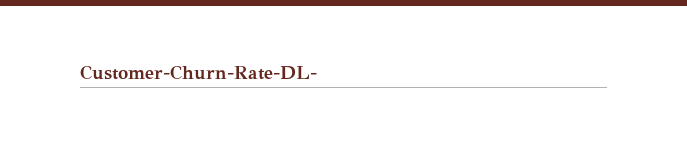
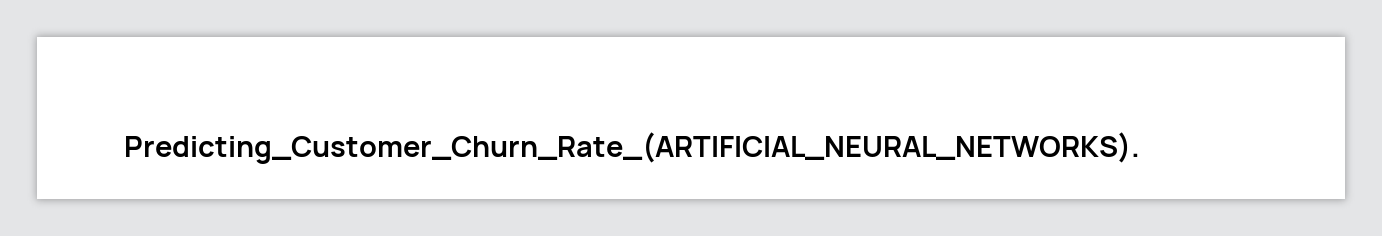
[80,65,317,80] Customer-Churn-Rate-DL- -> [124,132,1140,164] Predicting_Customer_Churn_Rate_(ARTIFICIAL_NEURAL_NETWORKS).

